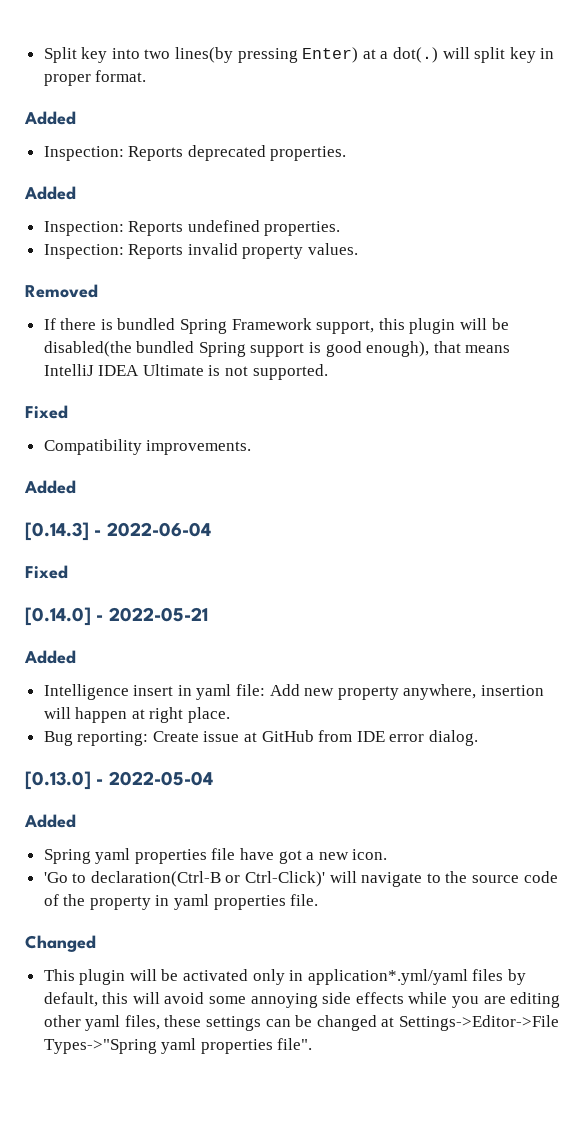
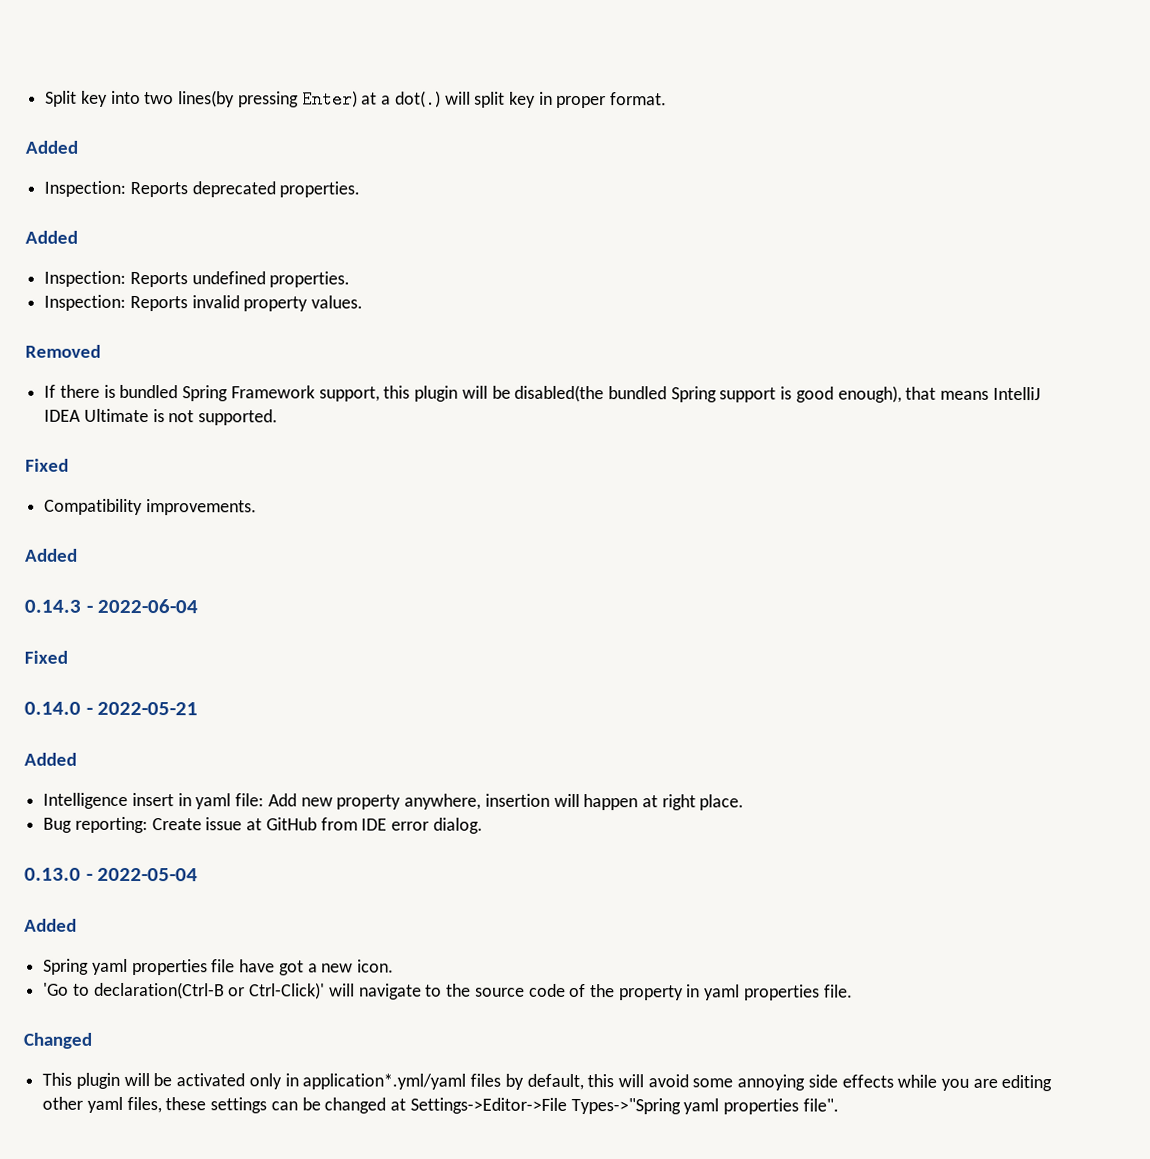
[25,522,89,541] [0.14.3] -> [24,599,81,613] 0.14.3
[25,607,91,626] [0.14.0] -> [24,701,81,715] 0.14.0
[25,771,91,790] [0.13.0] -> [24,867,81,881] 0.13.0

